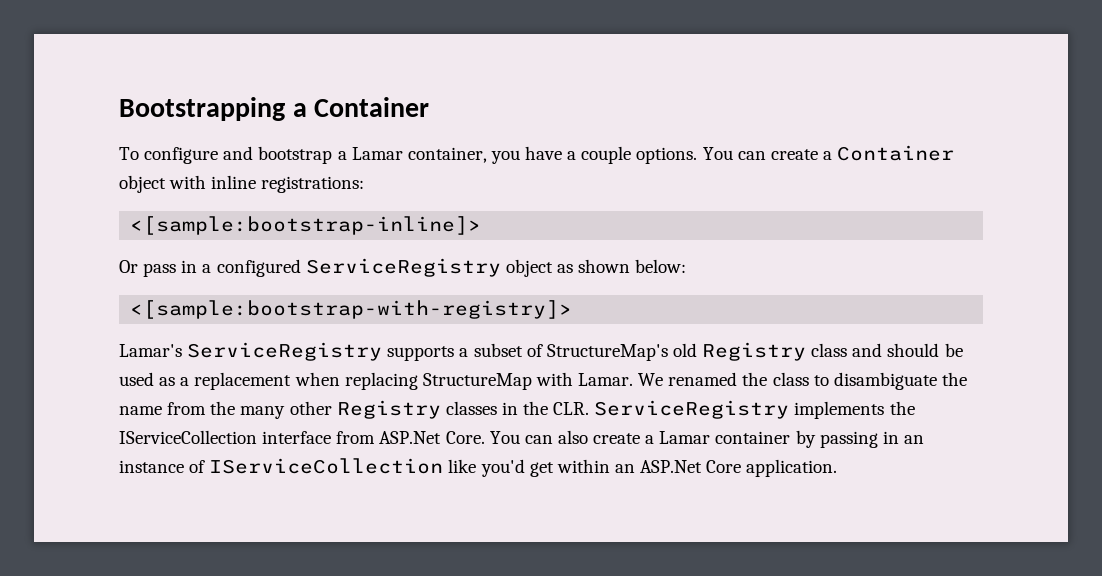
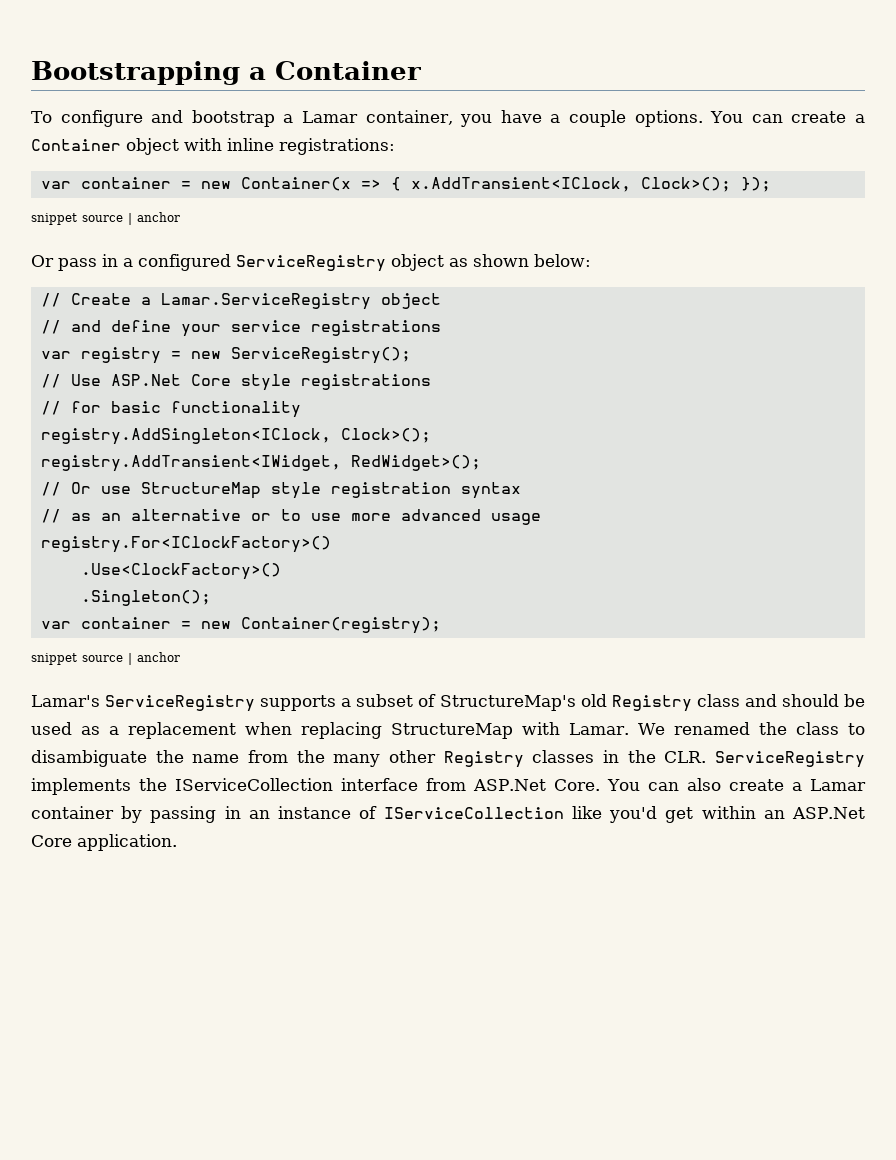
[130,216,482,235] <[sample:bootstrap-inline]> -> [40,177,771,192] [31,212,180,225] var container = new Container(x => { x.AddTransient<IClock, Clock>(); }); // snippet source | anchor
[130,300,573,319] <[sample:bootstrap-with-registry]> -> [40,293,441,310] [40,320,441,337] [40,347,411,364] [40,374,431,391] [40,401,301,418] [40,428,431,445] [40,455,481,472] [40,482,521,499] [40,509,541,525] [40,536,331,553] [80,563,281,580] [80,590,211,606] [40,617,441,634] [31,652,180,665] // Create a Lamar.ServiceRegistry object // // and define your service registrations // var registry = new ServiceRegistry(); // // Use ASP.Net Core style registrations // // for basic functionality // registry.AddSingleton<IClock, Clock>(); // registry.AddTransient<IWidget, RedWidget>(); // // Or use StructureMap style registration syntax // // as an alternative or to use more advanced usage // registry.For<IClockFactory>() // .Use<ClockFactory>() // .Singleton(); // var container = new Container(registry); // snippet source | anchor

